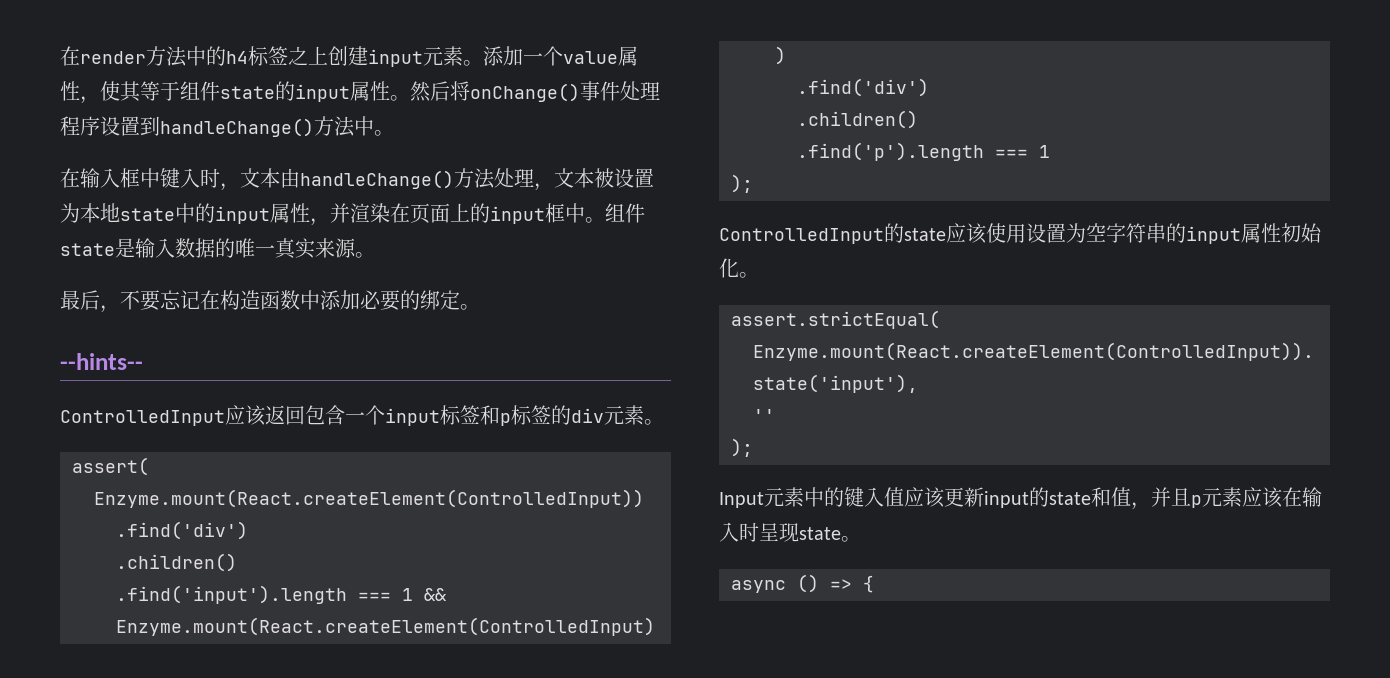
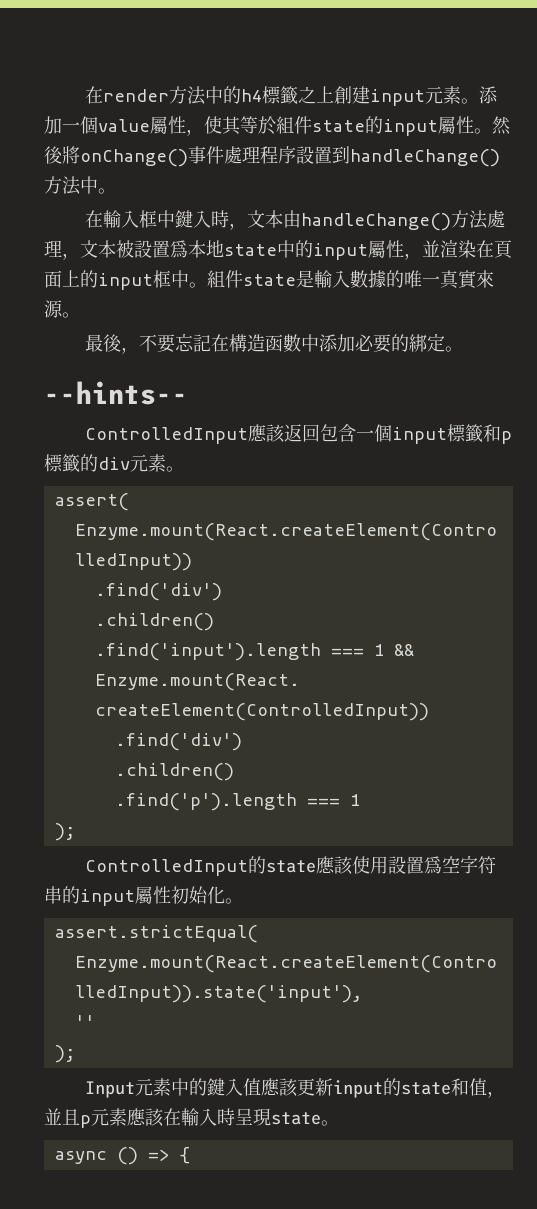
[248,46,348,66] 标签之上创 -> [261,86,352,104] 標籤之上創
[543,46,638,66] 个value属 -> [80,116,168,134] 個value屬
[160,81,200,101] 于组 -> [258,116,294,135] 於組
[350,81,660,102] [60,116,120,136] 属性。然后将onChange()事件处理程序设 -> [438,116,511,135] [44,146,314,167] 屬性。然後將onChange()事件處理程序設
[80,168,220,188] 输入框中键入时 -> [102,210,229,228] 輸入框中鍵入時
[494,168,514,188] 处 -> [486,210,505,228] 處
[614,168,654,188] [60,203,80,223] 设置为 -> [134,240,188,258] 設置爲
[270,203,430,226] 属性，并渲染在页 -> [368,240,513,260] 屬性，並渲染在頁
[605,203,625,222] 组 -> [207,270,225,288] 組
[135,238,215,258] 输入数据 -> [314,270,386,288] 輸入數據
[295,238,335,259] 实来 -> [458,270,494,289] 實來
[80,290,100,310] 后 -> [102,334,122,352] 後
[180,290,300,310] 记在构造函数 -> [192,334,301,352] 記在構造函數
[420,290,440,310] 绑 -> [408,334,427,352] 綁
[225,405,266,426] 应该 -> [247,424,285,443] 應該
[365,405,551,426] 个input标签和p标签 -> [373,424,512,444] [44,454,80,472] 個input標籤和p標籤
[946,223,1086,244] 应该使用设置为 -> [315,856,442,875] 應該使用設置爲
[1241,223,1261,243] 属 -> [135,886,153,904] 屬
[844,487,945,508] 键入值应该 -> [206,1078,298,1097] 鍵入值應該
[1151,487,1171,507] 并 -> [44,1108,62,1125] 並
[1242,487,1322,508] [719,522,799,542] 应该在输入时呈现 -> [127,1108,271,1127] 應該在輸入時呈現

